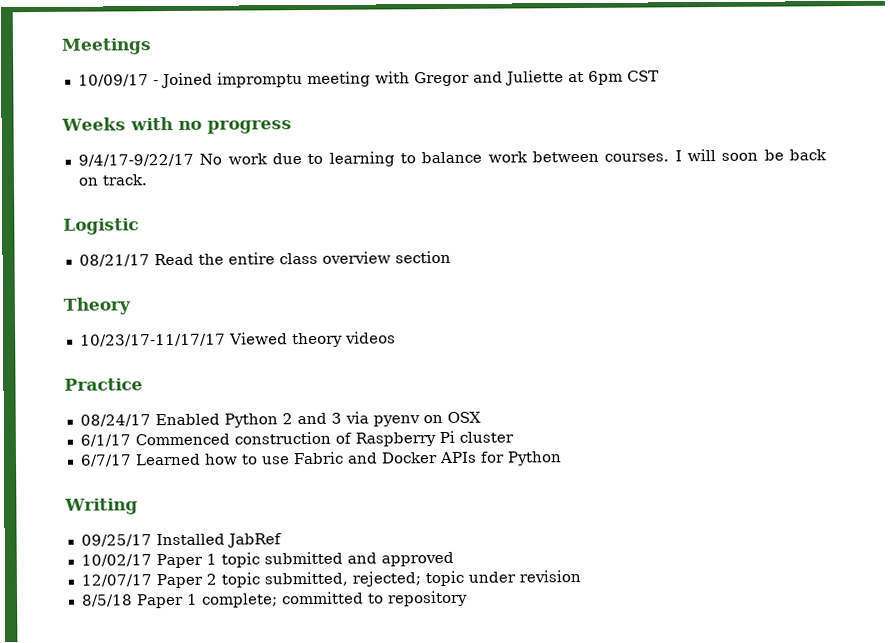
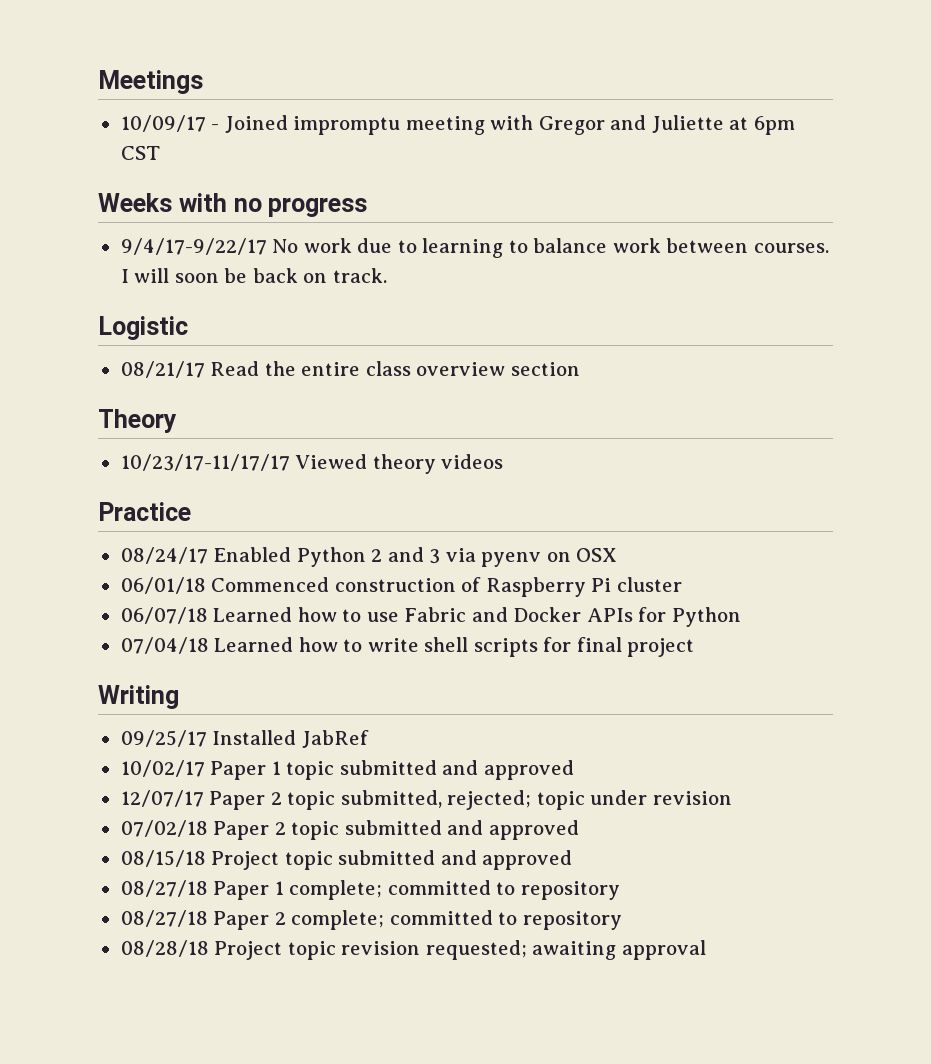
[79,434,131,447] 6/1/17 -> [120,577,206,594] 06/01/18
[79,454,132,467] 6/7/17 -> [120,607,208,624] 06/07/18
(562, 458) none -> [120,637,695,657] // 07/04/18 Learned how to write shell scripts for final project
[80,594,133,607] 8/5/18 -> [120,820,579,840] [120,850,573,870] [120,880,208,897] 07/02/18 Paper 2 topic submitted and approved // 08/15/18 Project topic submitted and approved // 08/27/18
(468, 598) none -> [120,910,622,930] [120,940,706,960] // 08/27/18 Paper 2 complete; committed to repository // 08/28/18 Project topic revision requested; awaiting approval

